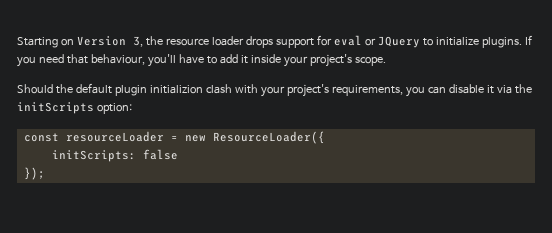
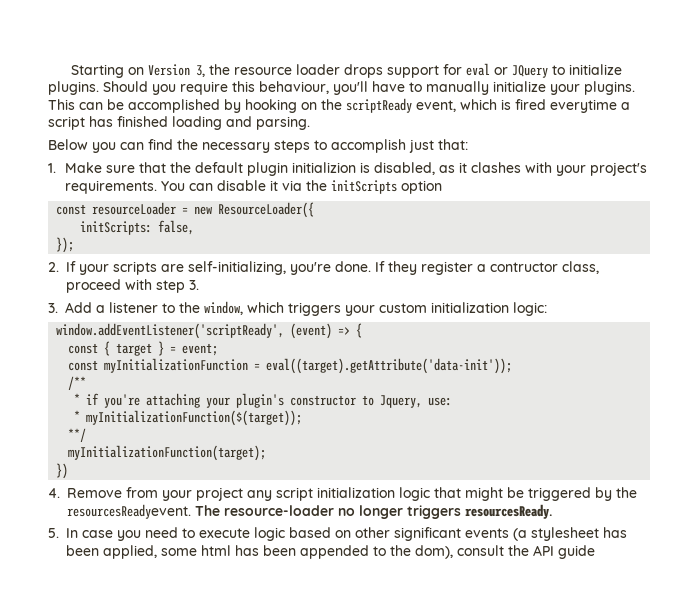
[524,35,532,45] [17,54,386,67] [17,83,232,96] If you need that behaviour, you'll have to add it inside your project's scope. // Should the default plugin initializion clash -> [103,81,635,95] [48,98,630,113] [48,116,310,130] [48,139,468,153] [48,162,522,176] Should you require this behaviour, you'll have to manually initialize your plugins. This can be accomplished by hooking on the scriptReady event, which is fired everytime a script has finished loading and parsing. // Below you can find the necessary steps to accomplish just that: // 1. Make sure that the default plugin initializion is disabled, as it clashes
[331,85,425,97] requirements, you -> [65,180,186,194] requirements. You
[96,103,132,114] option: -> [401,180,443,194] option
[142,149,178,160] false -> [158,220,195,235] false,
(45, 173) none -> [48,261,599,275] [66,279,199,293] [48,301,548,316] [56,323,363,339] [68,341,219,356] [68,358,513,374] [68,376,87,390] [74,393,453,408] [74,410,303,426] [68,428,87,442] [68,445,267,461] [56,463,69,479] [48,487,637,501] [67,504,552,519] [48,527,627,541] [66,545,595,559] // 2. If your scripts are self-initializing, you're done. If they register a contructor class, proceed with step 3. // 3. Add a listener to the window, which triggers your custom initialization logic: // window.addEventListener('scriptReady', (event) => { // const { target } = event; // const myInitializationFunction = eval((target).getAttribute('data-init')); // /** // * if you're attaching your plugin's constructor to Jquery, use: // * myInitializationFunction($(target)); // **/ // myInitializationFunction(target); // }) // 4. Remove from your project any script initialization logic that might be triggered by the resourcesReadyevent. The resource-loader no longer triggers resourcesReady. // 5. In case you need to execute logic based on other significant events (a stylesheet has been applied, some html has been appended to the dom), consult the API guide

